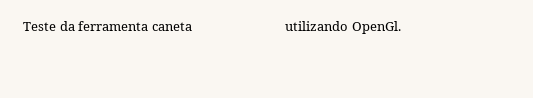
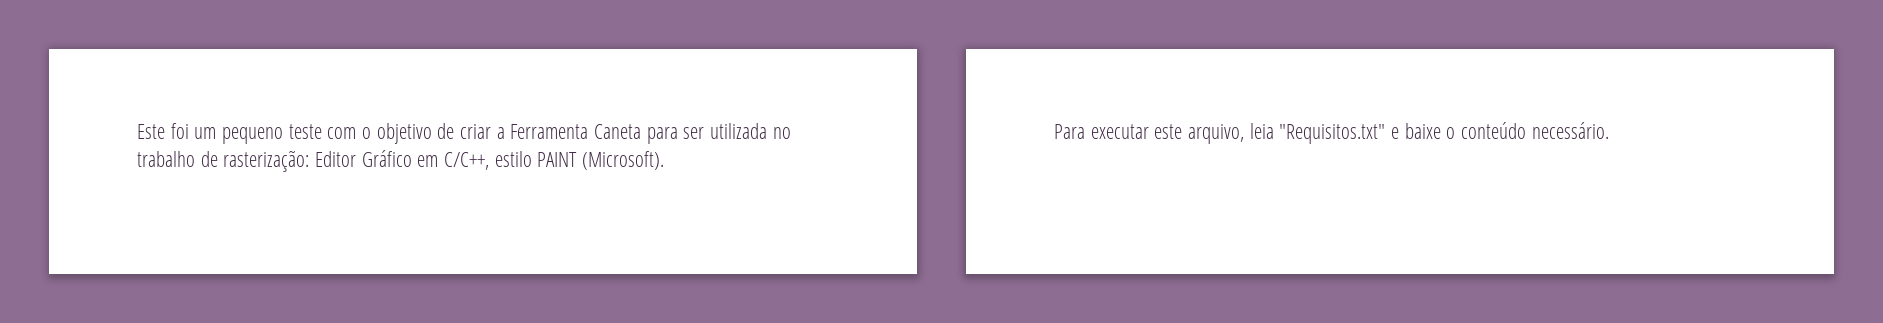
[23,21,401,34] Teste da ferramenta caneta utilizando OpenGl. -> [137,123,791,144] [137,150,665,172] [1054,122,1609,144] Este foi um pequeno teste com o objetivo de criar a Ferramenta Caneta para ser utilizada no trabalho de rasterização: Editor Gráfico em C/C++, estilo PAINT (Microsoft). // Para executar este arquivo, leia "Requisitos.txt" e baixe o conteúdo necessário.

